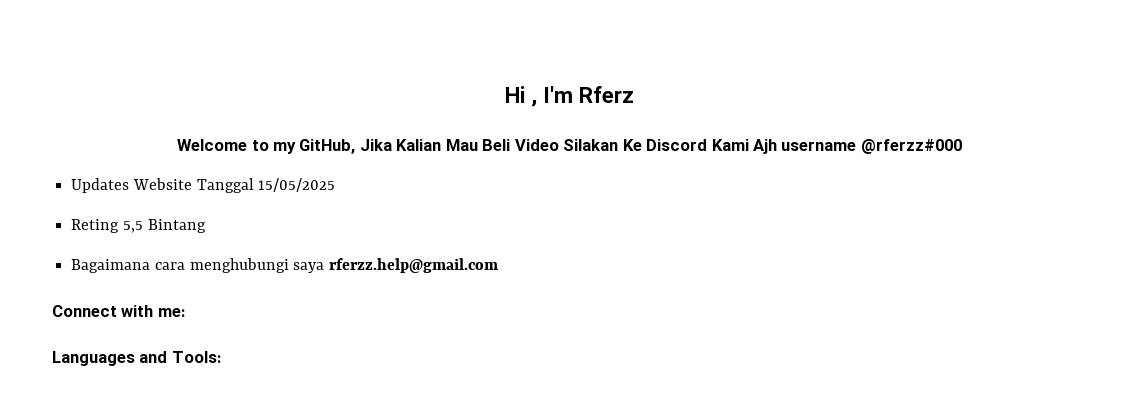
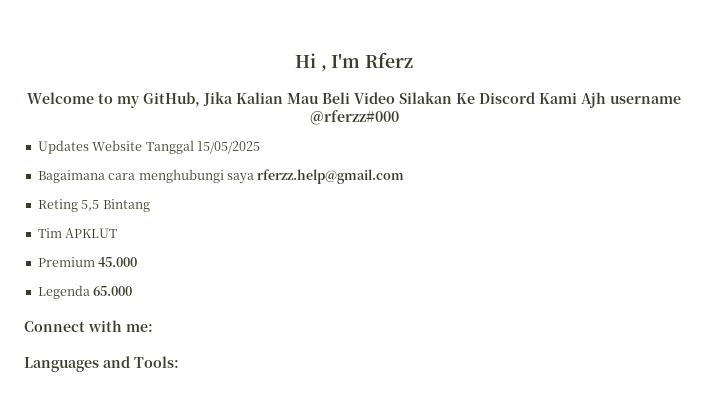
[71,219,206,233] // Reting 5,5 Bintang -> (260, 147) none
(499, 265) none -> [37,199,150,212] [37,228,118,238] [37,257,138,267] [37,285,133,299] // Reting 5,5 Bintang // Tim APKLUT // Premium 45.000 // Legenda 65.000

